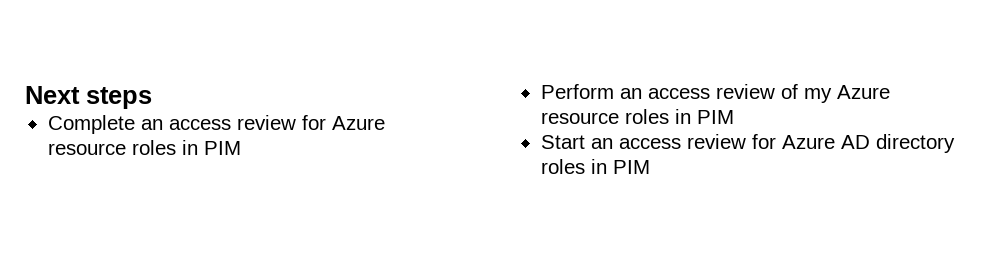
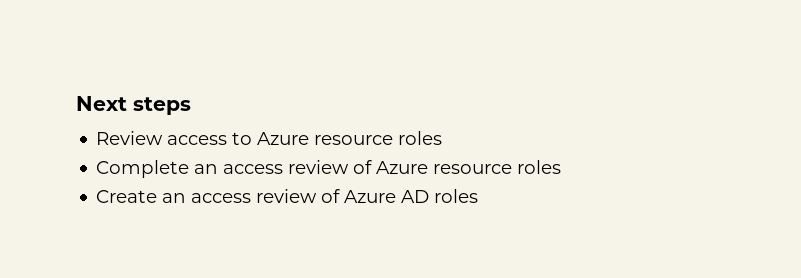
(152, 98) none -> [96,131,443,145] // Review access to Azure resource roles
[301,115,385,130] [47,140,241,155] [540,84,890,103] [540,109,734,124] [540,134,955,153] [540,159,650,174] for Azure resource roles in PIM // Perform an access review of my Azure resource roles in PIM // Start an access review for Azure AD directory roles in PIM -> [353,160,562,174] [96,189,479,203] of Azure resource roles // Create an access review of Azure AD roles

